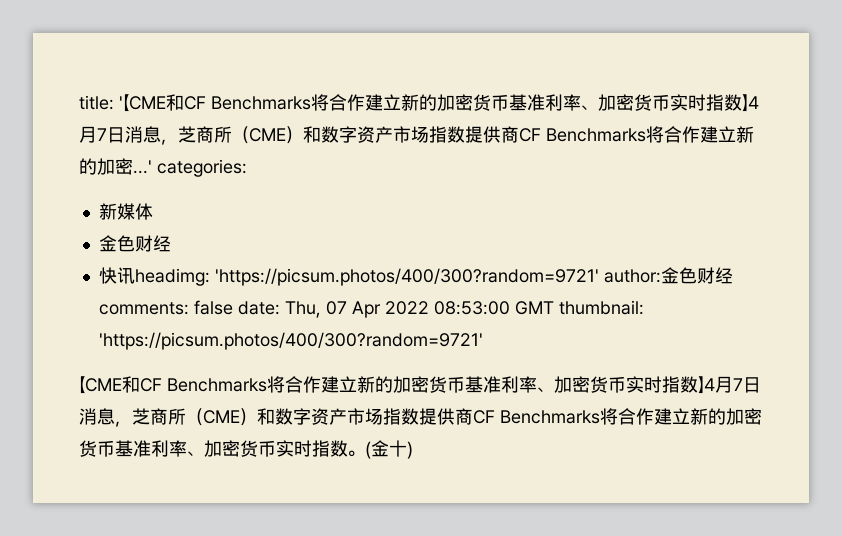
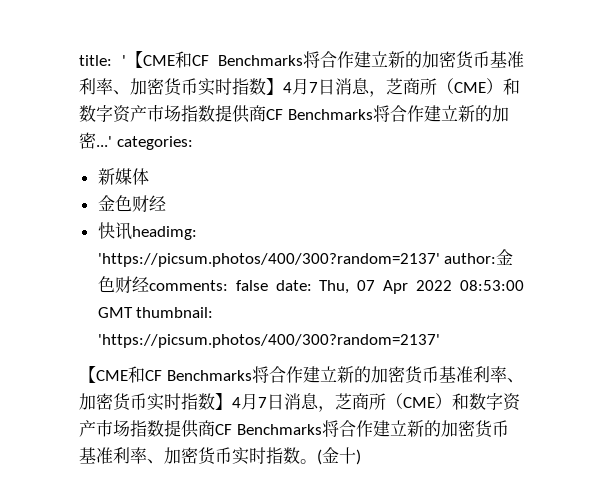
[214,268,599,286] 'https://picsum.photos/400/300?random=9721' -> [97,253,440,267] 'https://picsum.photos/400/300?random=2137'
[98,332,483,350] 'https://picsum.photos/400/300?random=9721' -> [97,334,440,348] 'https://picsum.photos/400/300?random=2137'

